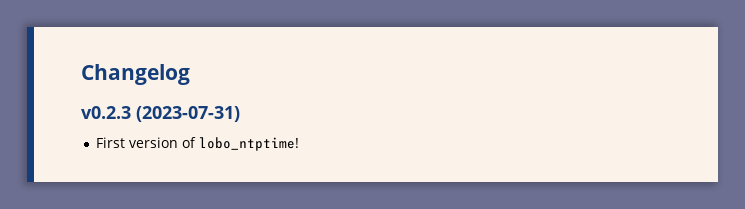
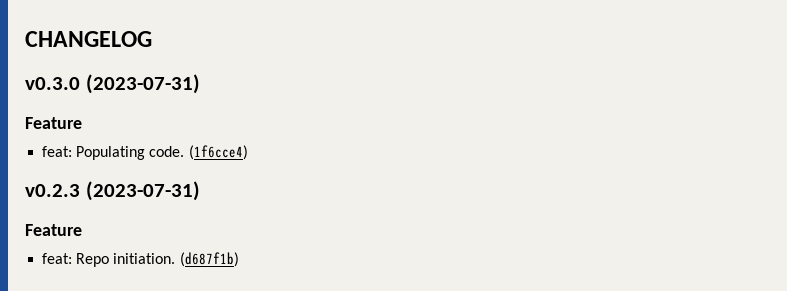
[81,64,190,85] [81,106,240,122] [95,137,299,151] Changelog // v0.2.3 (2023-07-31) // First version of lobo_ntptime! -> [25,31,152,47] [25,74,200,94] [25,117,82,129] [42,145,248,160] [25,181,200,201] [25,224,82,236] [42,252,239,267] CHANGELOG // v0.3.0 (2023-07-31) // Feature // feat: Populating code. (1f6cce4) // v0.2.3 (2023-07-31) // Feature // feat: Repo initiation. (d687f1b)

